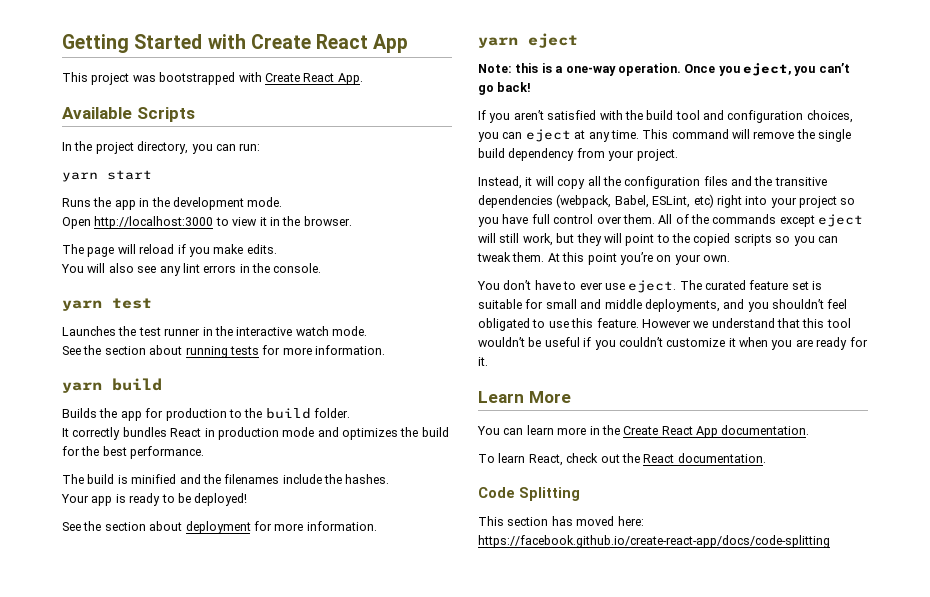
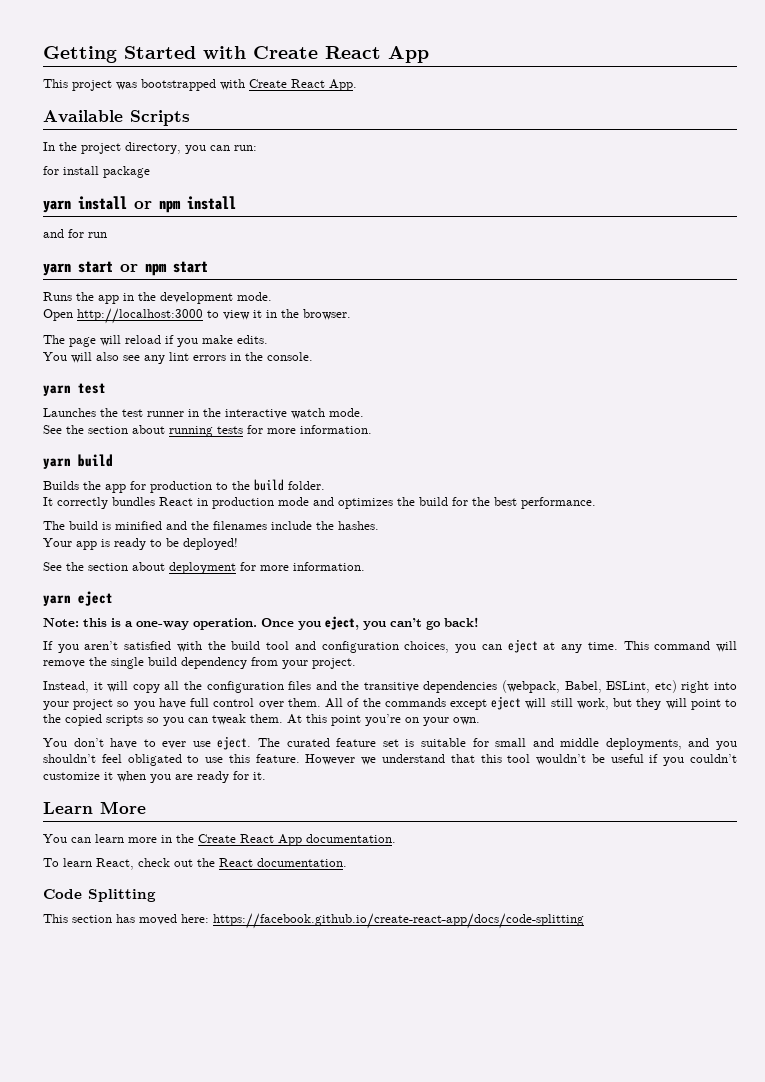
[62,172,98,182] yarn -> [43,166,150,178] [43,196,236,213] [43,229,107,238] [43,261,167,276] for install package // yarn install or npm install // and for run // yarn start or npm

